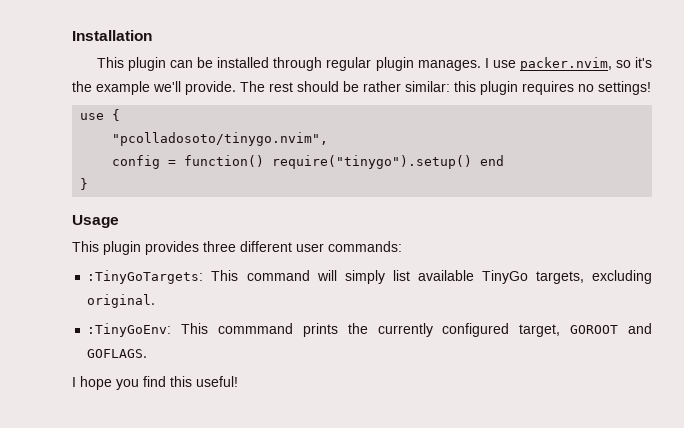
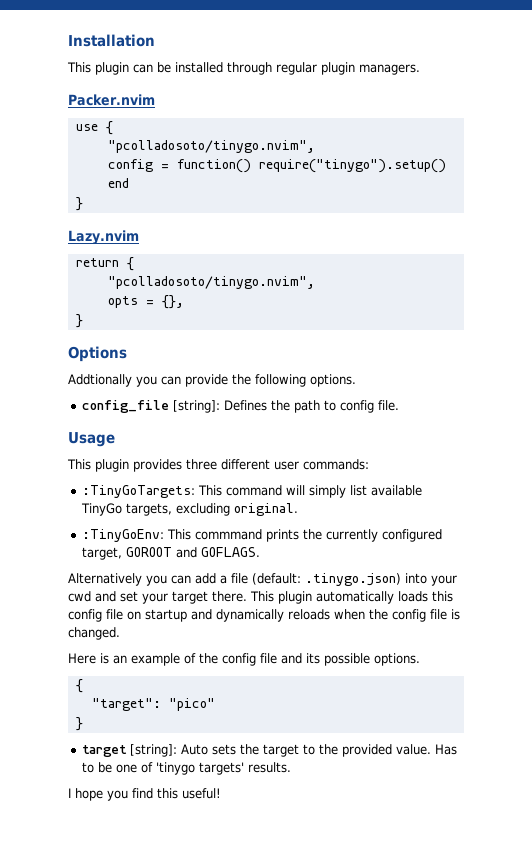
[417,57,652,71] [72,81,651,95] manages. I use packer.nvim, so it's the example we'll provide. The rest should be rather similar: this plugin requires no settings! -> [359,64,420,75] [68,94,155,106] managers. // Packer.nvim
(89, 184) none -> [68,230,139,245] [75,257,134,271] [107,276,315,289] [107,295,184,309] [75,314,83,328] [68,346,127,362] [68,374,356,387] [82,400,400,413] // Lazy.nvim // return { // "pcolladosoto/tinygo.nvim", // opts = {}, // } // Options // Addtionally you can provide the following options. // config_file [string]: Defines the path to config file.
(148, 353) none -> [68,573,457,586] [68,591,453,604] [68,609,460,622] [68,627,120,640] [68,653,420,666] [75,679,83,693] [91,698,215,711] [75,717,83,731] [82,744,458,757] [82,762,292,775] // Alternatively you can add a file (default: .tinygo.json) into your cwd and set your target there. This plugin automatically loads this config file on startup and dynamically reloads when the config file is changed. // Here is an example of the config file and its possible options. // { // "target": "pico" // } // target [string]: Auto sets the target to the provided value. Has to be one of 'tinygo targets' results.

